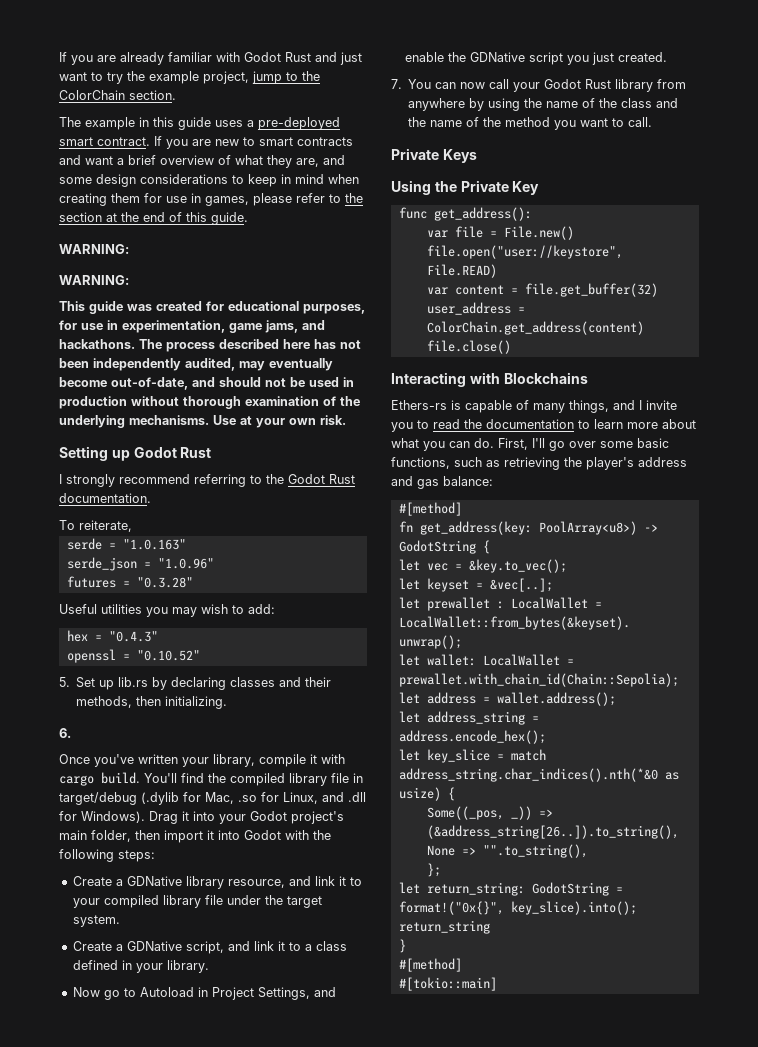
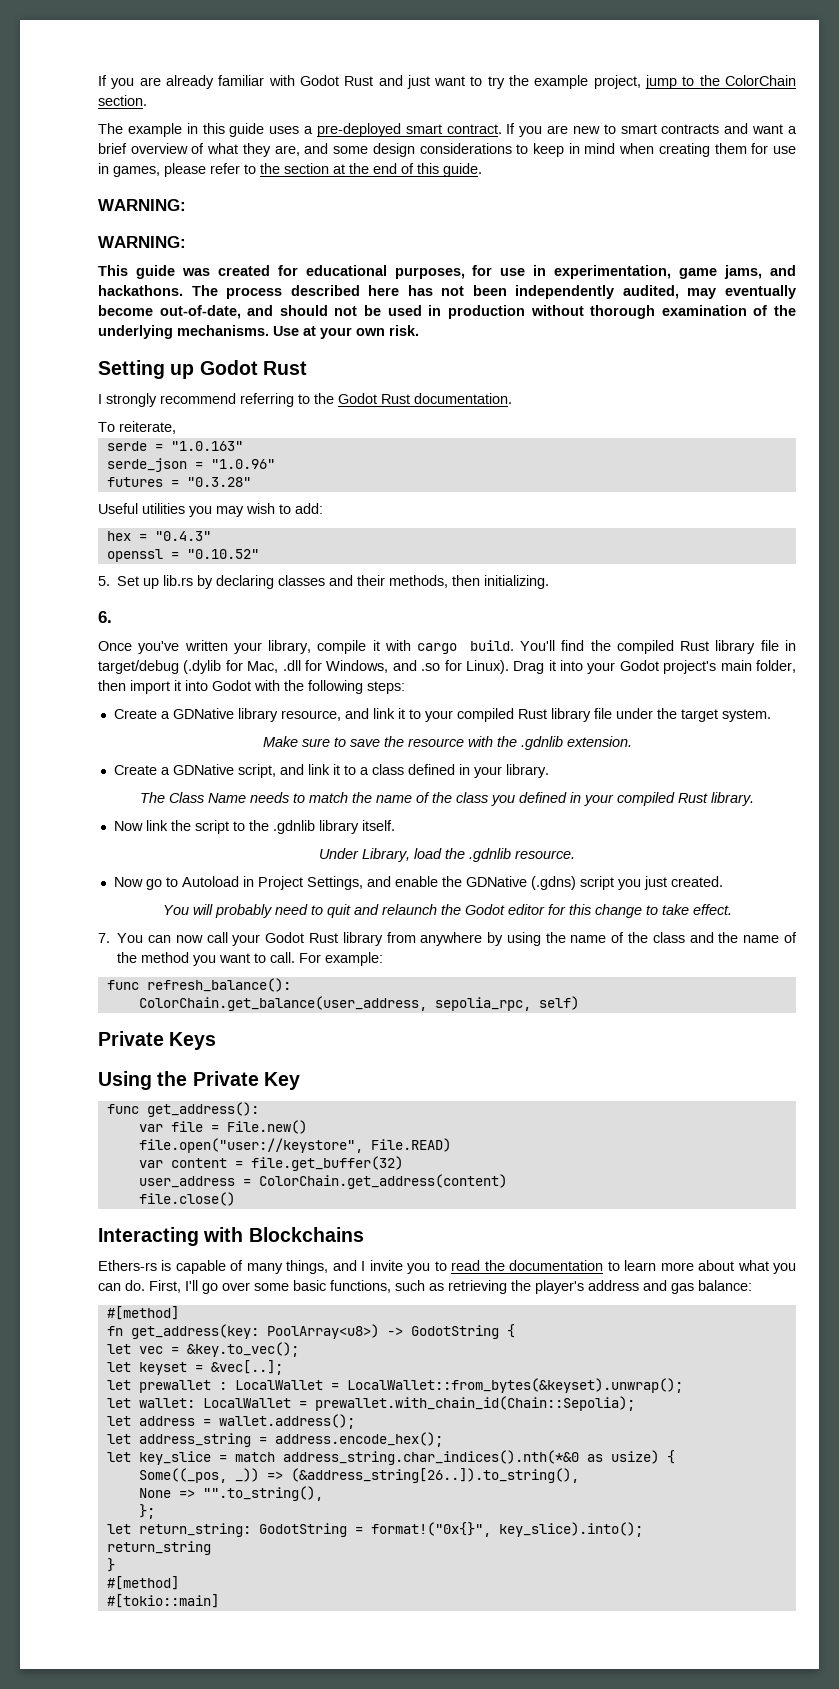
(285, 779) none -> [680,641,710,651] Rust
[238,792,366,804] [59,811,145,823] .so for Linux, and .dll for Windows). -> [282,660,509,674] .dll for Windows, and .so for Linux).
(159, 901) none -> [517,709,547,719] Rust
(120, 921) none -> [262,736,632,750] // Make sure to save the resource with the .gdnlib extension.
(209, 966) none -> [140,792,754,806] [113,820,395,834] [319,848,575,862] // The Class Name needs to match the name of the class you defined in your compiled Rust library. // Now link the script to the .gdnlib library itself. // Under Library, load the .gdnlib resource.
(525, 57) none -> [530,876,576,890] (.gdns)
(667, 57) none -> [162,904,732,918] // You will probably need to quit and relaunch the Godot editor for this change to take effect.
(653, 122) none -> [299,952,384,966] [106,978,291,992] [138,996,579,1011] For example: // func refresh_balance(): // ColorChain.get_balance(user_address, sepolia_rpc, self)

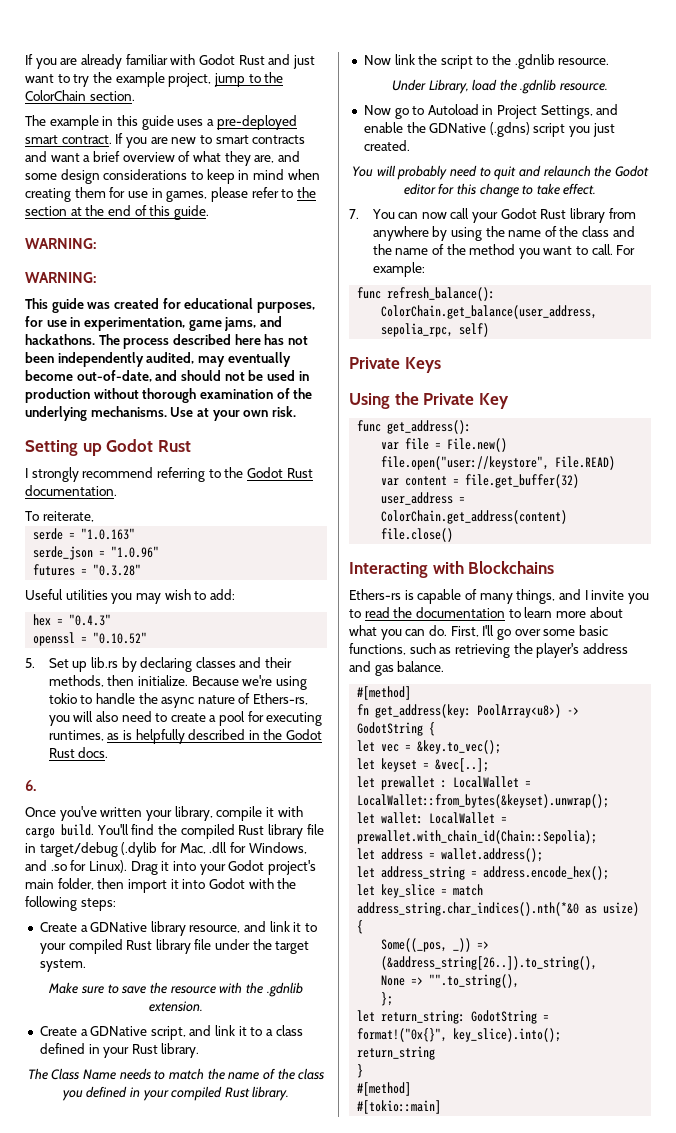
[484,575,550,589] initializing. -> [137,675,307,690] [48,693,309,708] [48,711,323,726] [48,729,323,744] [48,747,109,758] initialize. Because we're using tokio to handle the async nature of Ethers-rs, you will also need to create a pool for executing runtimes, as is helpfully described in the Godot Rust docs.
(502, 772) none -> [131,1044,158,1054] Rust
[318,820,395,834] library itself. -> [558,58,610,65] resource.
[698,1280,752,1291] balance: -> [397,661,445,672] balance.

